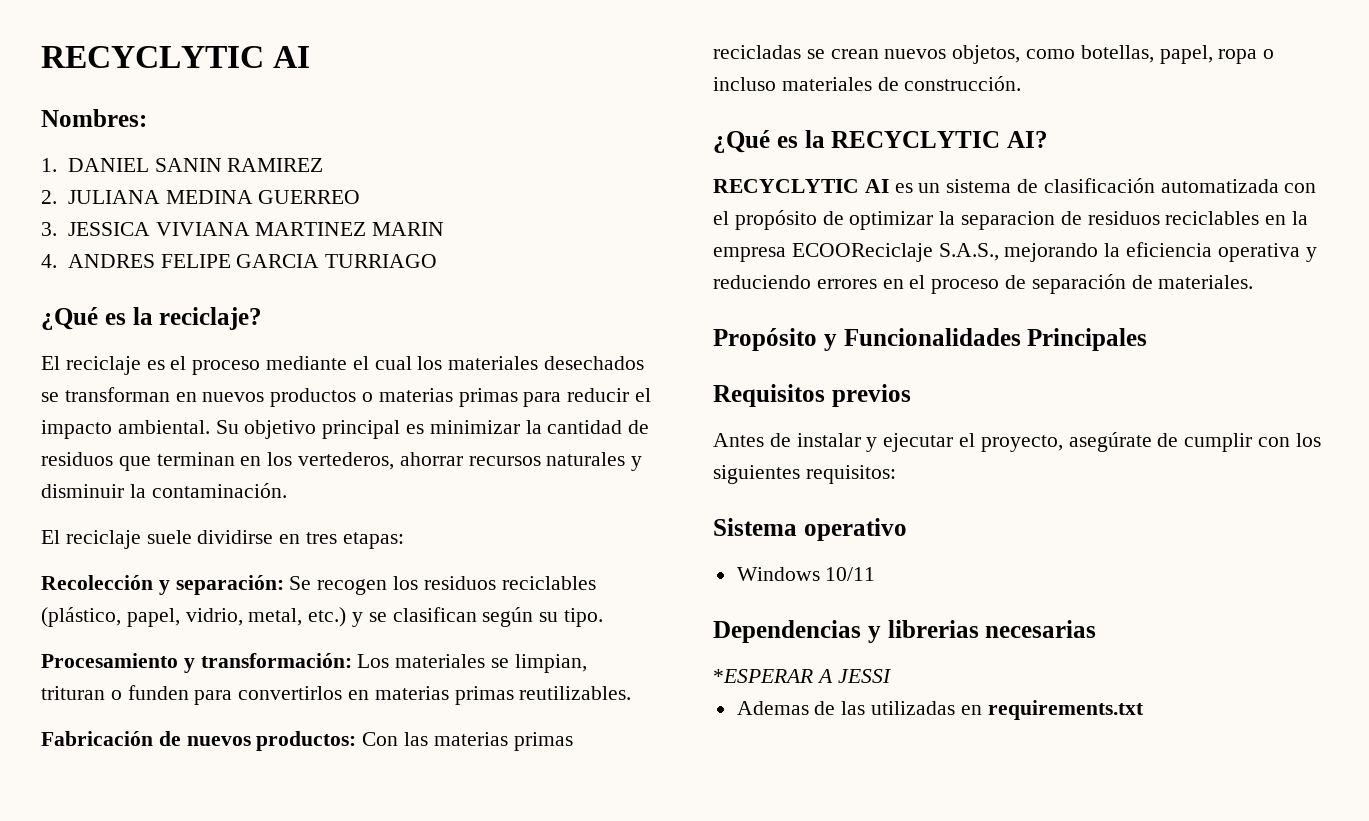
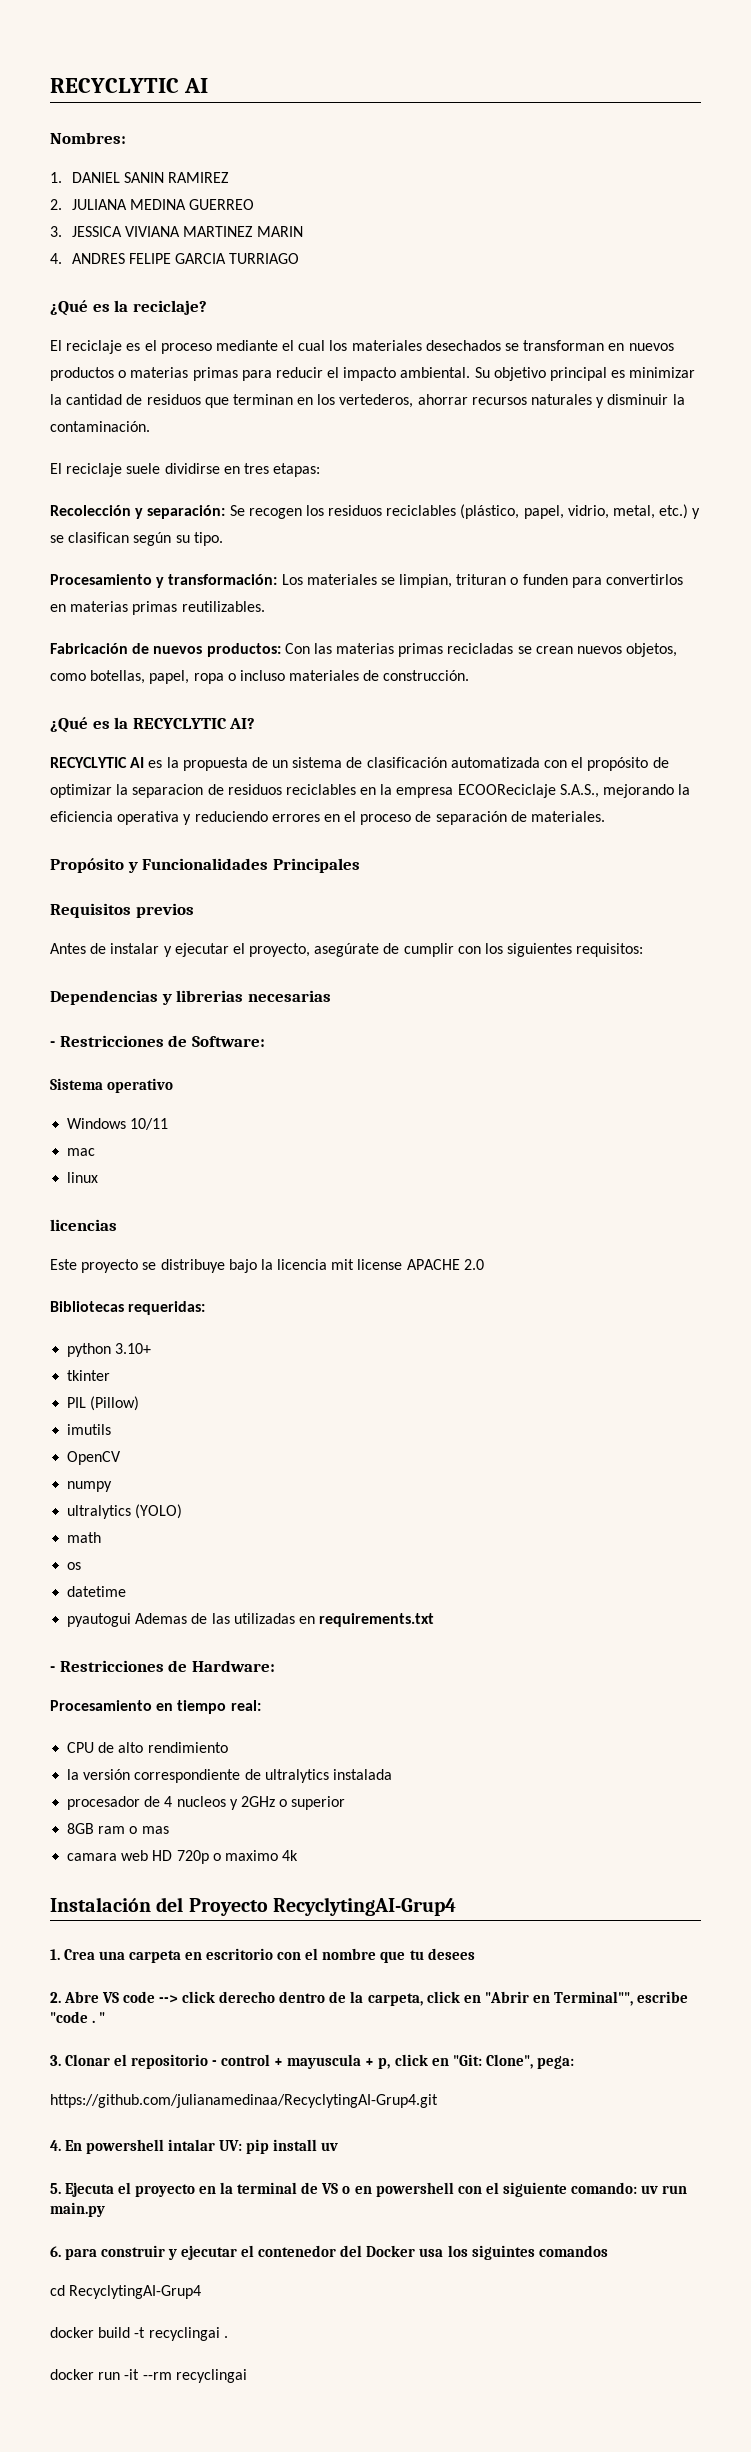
(913, 188) none -> [166,757,268,771] la propuesta de
[713,518,907,541] [736,567,876,581] [713,620,1097,643] [713,669,891,683] Sistema operativo // Windows 10/11 // Dependencias y librerias necesarias // *ESPERAR A JESSI // -> [50,990,331,1005] [50,1035,265,1047] [50,1078,174,1093] [67,1118,169,1130] [67,1148,96,1156] [67,1172,99,1183] [50,1219,117,1231] [50,1259,484,1273] [50,1301,206,1315] [67,1343,152,1357] [67,1370,111,1381] [67,1396,140,1411] [67,1424,112,1435] [67,1451,122,1465] [67,1481,113,1492] [67,1504,183,1519] [67,1532,102,1543] [67,1562,82,1570] [67,1586,127,1597] [67,1613,132,1627] Dependencias y librerias necesarias // - Restricciones de Software: // Sistema operativo // Windows 10/11 // mac // linux // licencias // Este proyecto se distribuye bajo la licencia mit license APACHE 2.0 // Bibliotecas requeridas: // python 3.10+ // tkinter // PIL (Pillow) // imutils // OpenCV // numpy // ultralytics (YOLO) // math // os // datetime // pyautogui
(1144, 710) none -> [50,1660,275,1672] [50,1700,261,1714] [67,1742,228,1753] [67,1769,392,1783] [67,1796,346,1810] [67,1823,169,1834] [67,1850,299,1864] [50,1897,457,1916] [50,1948,475,1963] [50,1991,688,2006] [50,2011,106,2023] [50,2054,574,2069] [50,2094,438,2108] [50,2139,339,2154] [50,2182,687,2197] [50,2202,105,2217] [50,2245,608,2260] [50,2285,202,2299] [50,2327,228,2341] [50,2369,247,2383] // - Restricciones de Hardware: // Procesamiento en tiempo real: // CPU de alto rendimiento // la versión correspondiente de ultralytics instalada // procesador de 4 nucleos y 2GHz o superior // 8GB ram o mas // camara web HD 720p o maximo 4k // Instalación del Proyecto RecyclytingAI-Grup4 // 1. Crea una carpeta en escritorio con el nombre que tu desees // 2. Abre VS code --> click derecho dentro de la carpeta, click en "Abrir en Terminal"", escribe "code . " // 3. Clonar el repositorio - control + mayuscula + p, click en "Git: Clone", pega: // https://github.com/julianamedinaa/RecyclytingAI-Grup4.git // 4. En powershell intalar UV: pip install uv // 5. Ejecuta el proyecto en la terminal de VS o en powershell con el siguiente comando: uv run main.py // 6. para construir y ejecutar el contenedor del Docker usa los siguintes comandos // cd RecyclytingAI-Grup4 // docker build -t recyclingai . // docker run -it --rm recyclingai

